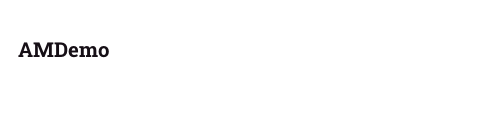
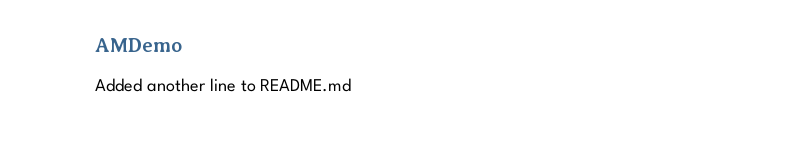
(109, 50) none -> [95,78,352,92] // Added another line to README.md

